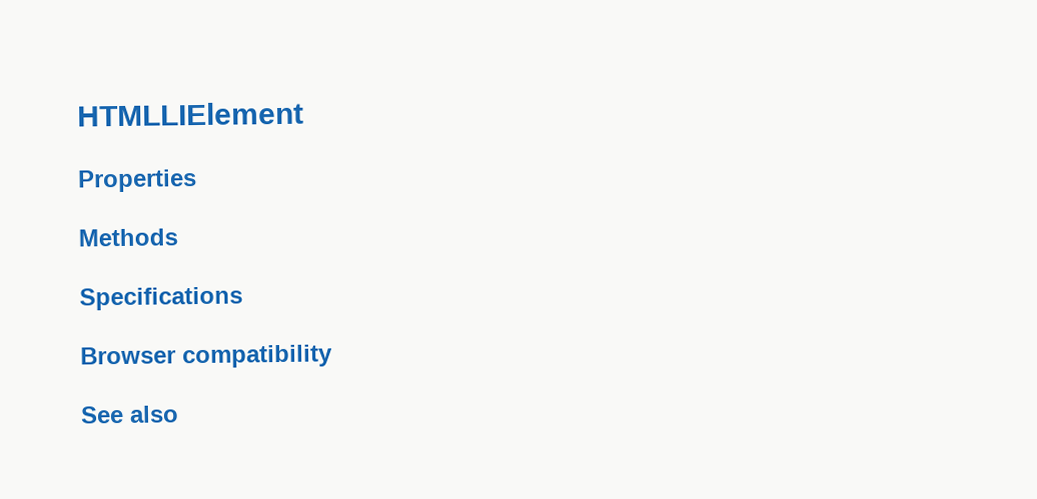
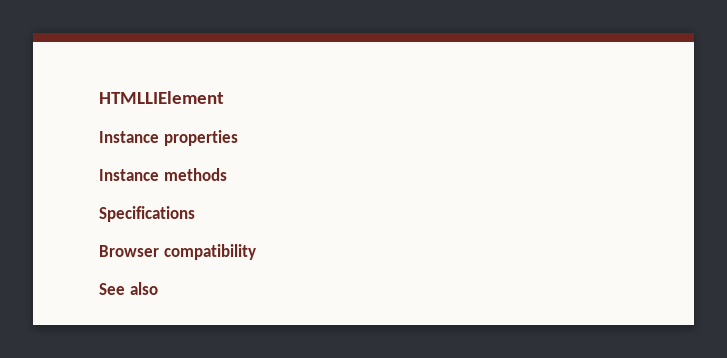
[77,169,197,193] [78,228,178,247] Properties // Methods -> [99,130,238,146] [99,168,227,181] Instance properties // Instance methods

